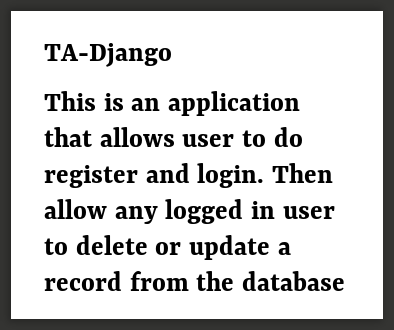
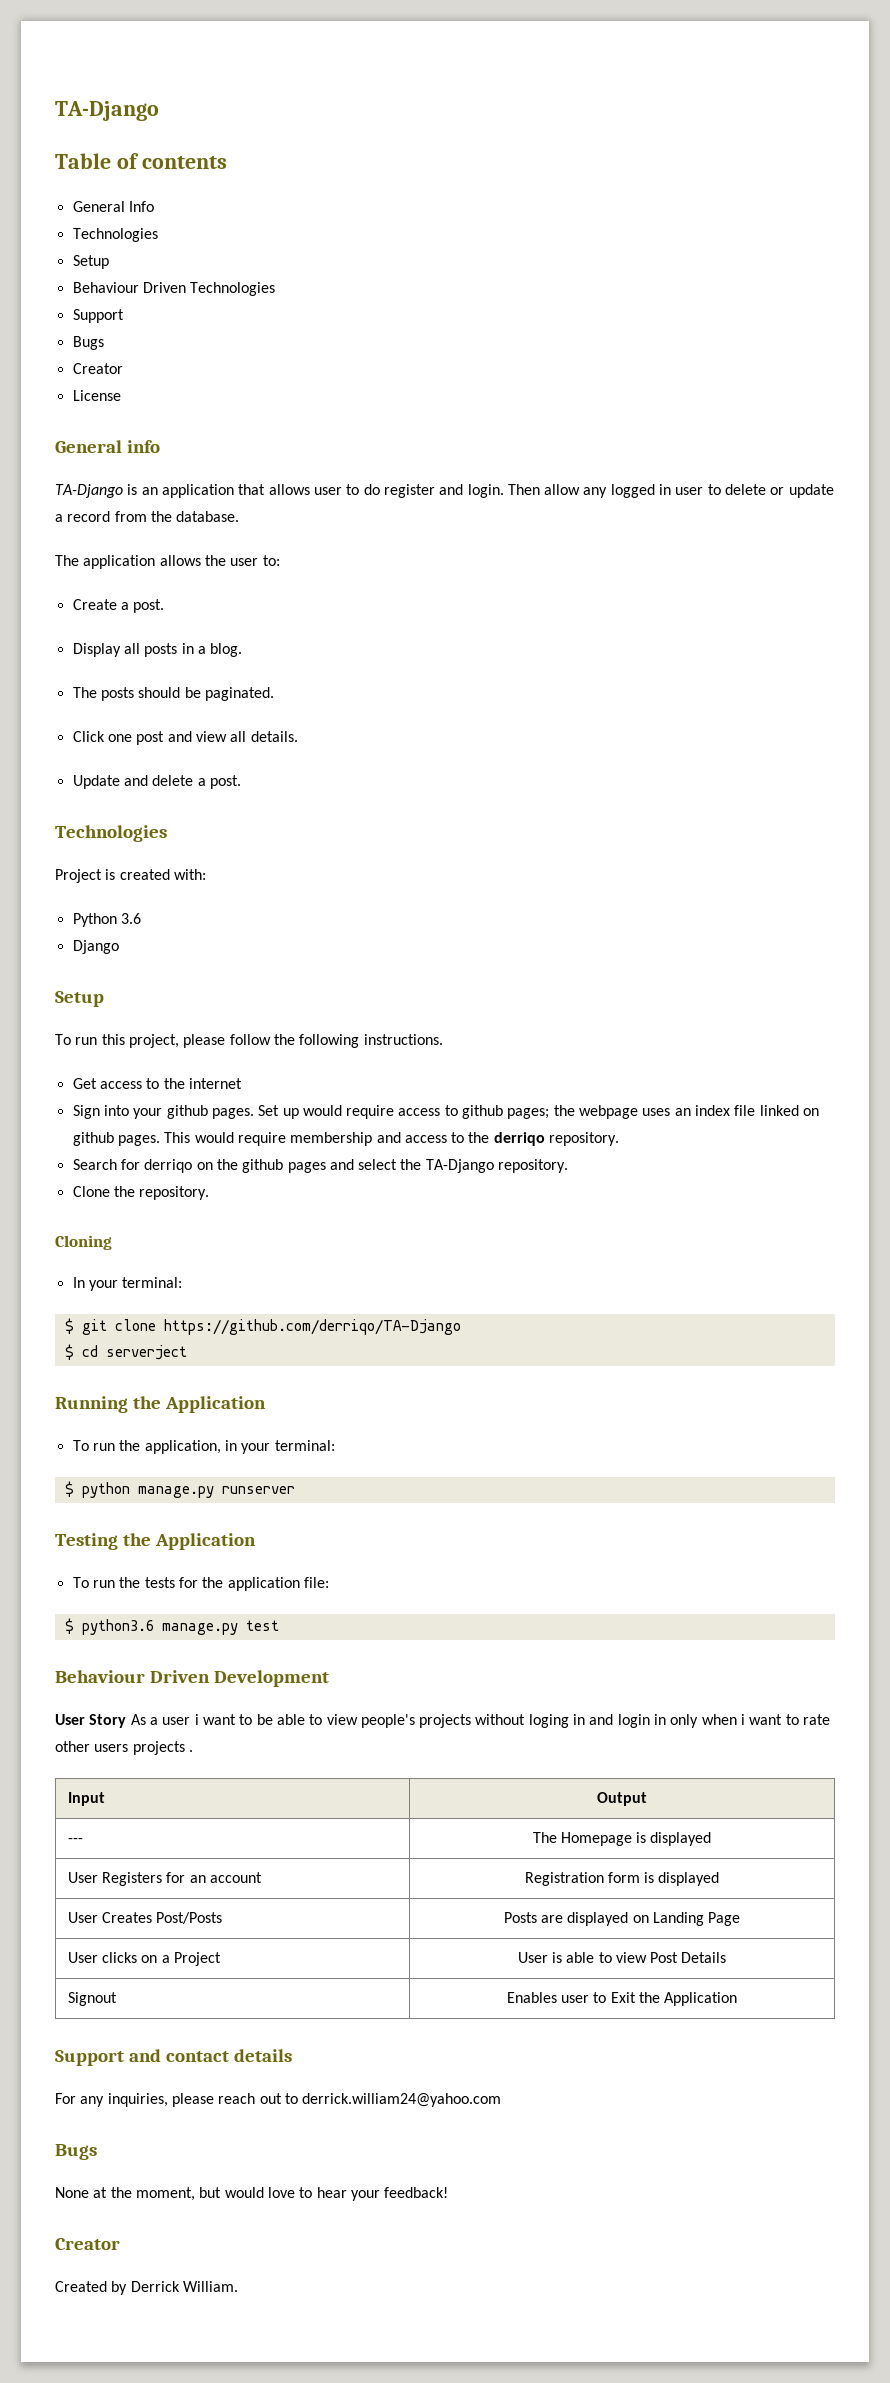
[44,91,96,111] This -> [55,153,227,169] [72,201,154,212] [72,228,158,242] [72,255,109,269] [72,282,276,296] [72,309,124,323] [72,336,104,350] [72,363,123,374] [72,390,121,401] [55,440,161,453] [55,484,123,498] Table of contents // General Info // Technologies // Setup // Behaviour Driven Technologies // Support // Bugs // Creator // License // General info // TA-Django
[242,271,346,291] database -> [176,511,240,522] [55,555,280,569] [72,599,165,613] [72,643,243,657] [72,687,274,701] [72,731,298,745] [72,775,241,789] [55,825,167,842] [55,869,206,883] [72,913,141,927] [72,940,119,954] [55,991,104,1007] [55,1034,443,1048] [72,1078,242,1089] [72,1105,820,1119] [72,1132,620,1146] [72,1159,569,1173] [72,1186,210,1200] [55,1235,112,1250] [72,1277,183,1291] [64,1318,461,1335] [64,1344,187,1360] [55,1396,267,1413] [72,1440,335,1454] [64,1481,295,1498] [55,1533,257,1550] [72,1577,329,1591] [64,1618,279,1635] [55,1670,330,1687] [55,1714,831,1728] [55,1741,193,1755] [67,1792,105,1806] [597,1792,647,1806] [67,1838,83,1843] [532,1832,712,1846] [67,1872,262,1886] [524,1872,720,1886] [67,1912,223,1924] [503,1912,741,1926] [67,1952,221,1966] [517,1952,727,1963] [67,1992,117,2006] [506,1992,738,2006] [55,2049,293,2066] [55,2093,502,2107] [55,2144,97,2160] [55,2187,449,2201] [55,2238,120,2250] [55,2281,238,2295] database. // The application allows the user to: // Create a post. // Display all posts in a blog. // The posts should be paginated. // Click one post and view all details. // Update and delete a post. // Technologies // Project is created with: // Python 3.6 // Django // Setup // To run this project, please follow the following instructions. // Get access to the internet // Sign into your github pages. Set up would require access to github pages; the webpage uses an index file linked on github pages. This would require membership and access to the derriqo repository. // Search for derriqo on the github pages and select the TA-Django repository. // Clone the repository. // Cloning // In your terminal: // $ git clone https://github.com/derriqo/TA-Django // $ cd serverject // Running the Application // To run the application, in your terminal: // $ python manage.py runserver // Testing the Application // To run the tests for the application file: // $ python3.6 manage.py test // Behaviour Driven Development // User Story As a user i want to be able to view people's projects without loging in and login in only when i want to rate other users projects . // Input | Output // --- | The Homepage is displayed // User Registers for an account | Registration form is displayed // User Creates Post/Posts | Posts are displayed on Landing Page // User clicks on a Project | User is able to view Post Details // Signout | Enables user to Exit the Application // Support and contact details // For any inquiries, please reach out to derrick.william24@yahoo.com // Bugs // None at the moment, but would love to hear your feedback! // Creator // Created by Derrick William.

